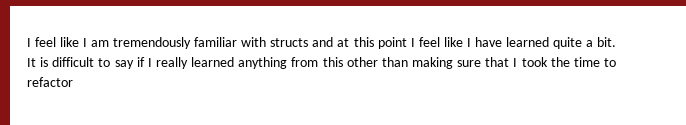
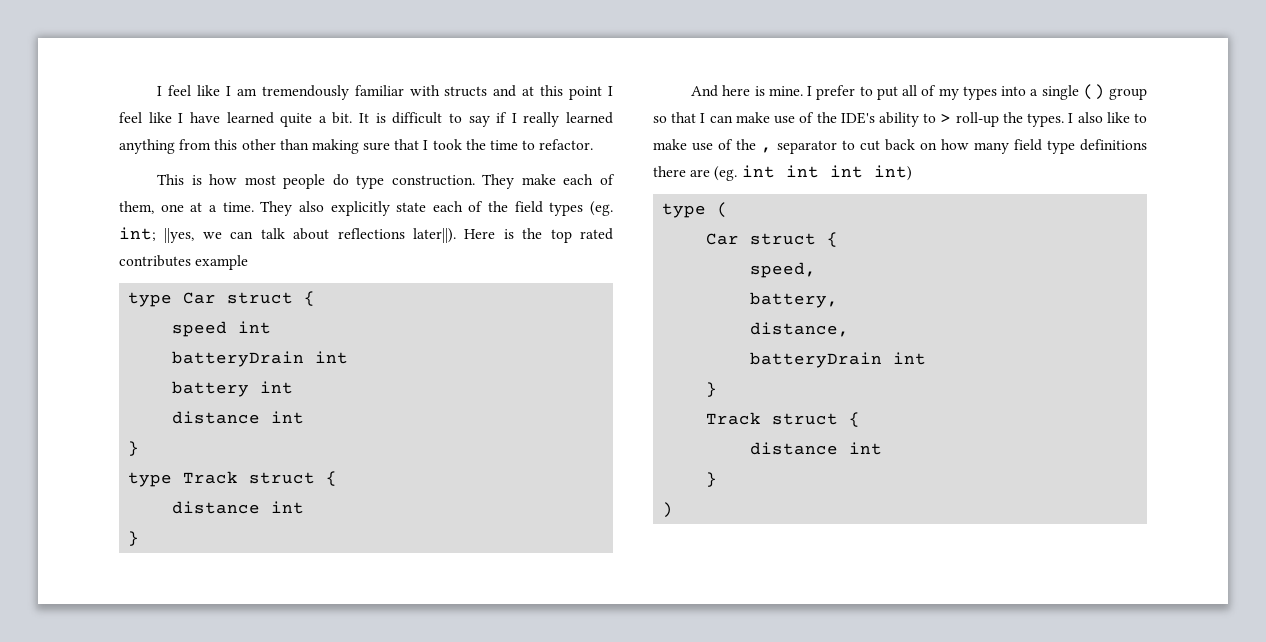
[27,77,73,87] refactor -> [539,139,594,150] [157,174,616,189] [119,201,614,216] [119,227,613,243] [119,255,249,270] [128,291,316,307] [172,321,272,337] [172,351,349,367] [172,381,294,397] [172,411,305,424] [128,441,140,456] [128,471,338,487] [172,501,305,514] [128,531,140,546] [691,84,1147,100] [653,112,1147,127] [653,139,1147,154] [653,165,912,181] [662,202,729,218] [706,232,839,247] [750,262,817,278] [750,292,839,308] [750,322,850,337] [750,352,927,368] [706,382,718,397] [706,412,861,427] [750,442,883,455] [706,472,718,487] [662,502,674,518] refactor. // This is how most people do type construction. They make each of them, one at a time. They also explicitly state each of the field types (eg. int; ||yes, we can talk about reflections later||). Here is the top rated contributes example // type Car struct { // speed int // batteryDrain int // battery int // distance int // } // type Track struct { // distance int // } // And here is mine. I prefer to put all of my types into a single () group so that I can make use of the IDE's ability to > roll-up the types. I also like to make use of the , separator to cut back on how many field type definitions there are (eg. int int int int) // type ( // Car struct { // speed, // battery, // distance, // batteryDrain int // } // Track struct { // distance int // } // )

